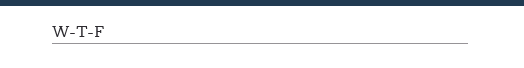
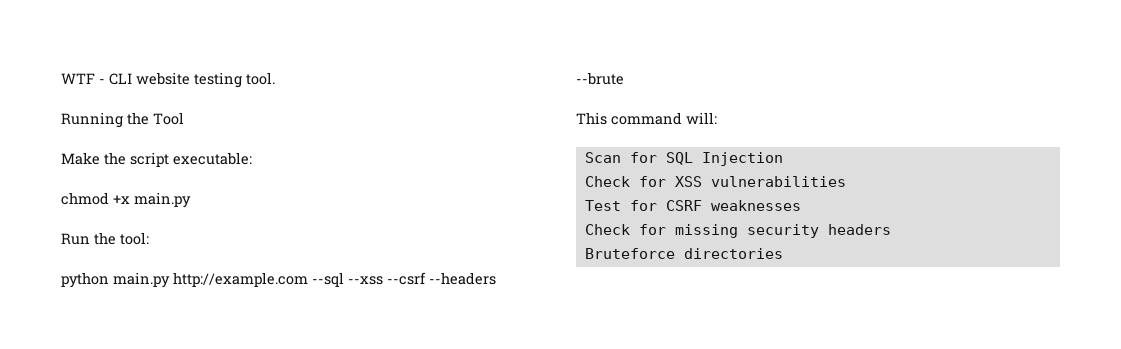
[52,26,105,38] W-T-F -> [61,72,275,88] [61,112,184,128] [61,152,252,167] [61,192,191,208] [61,232,149,245] [61,272,496,288] [576,72,624,85] [576,112,717,125] [584,152,783,166] [584,176,846,187] [584,200,801,211] [584,224,891,238] [584,248,783,259] WTF - CLI website testing tool. // Running the Tool // Make the script executable: // chmod +x main.py // Run the tool: // python main.py http://example.com --sql --xss --csrf --headers --brute // This command will: // Scan for SQL Injection // Check for XSS vulnerabilities // Test for CSRF weaknesses // Check for missing security headers // Bruteforce directories

